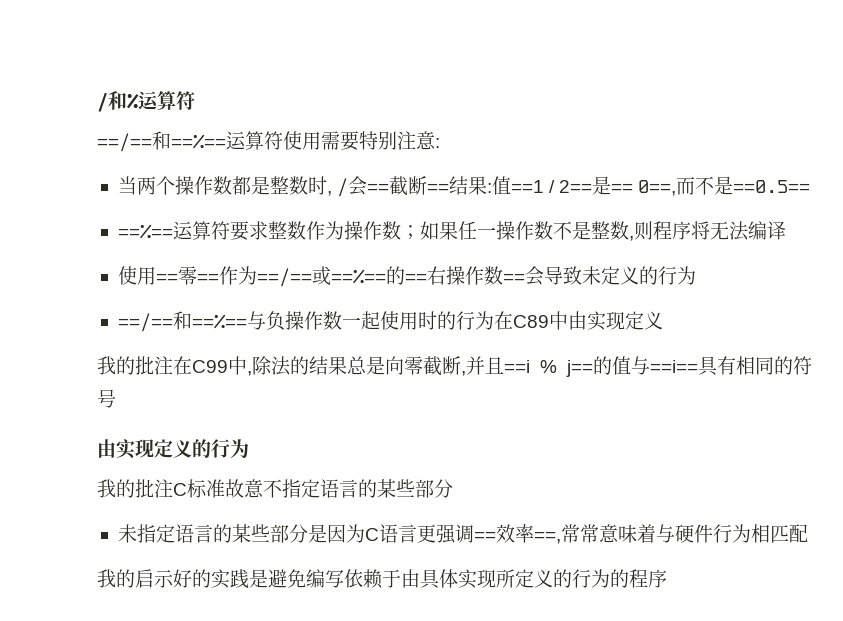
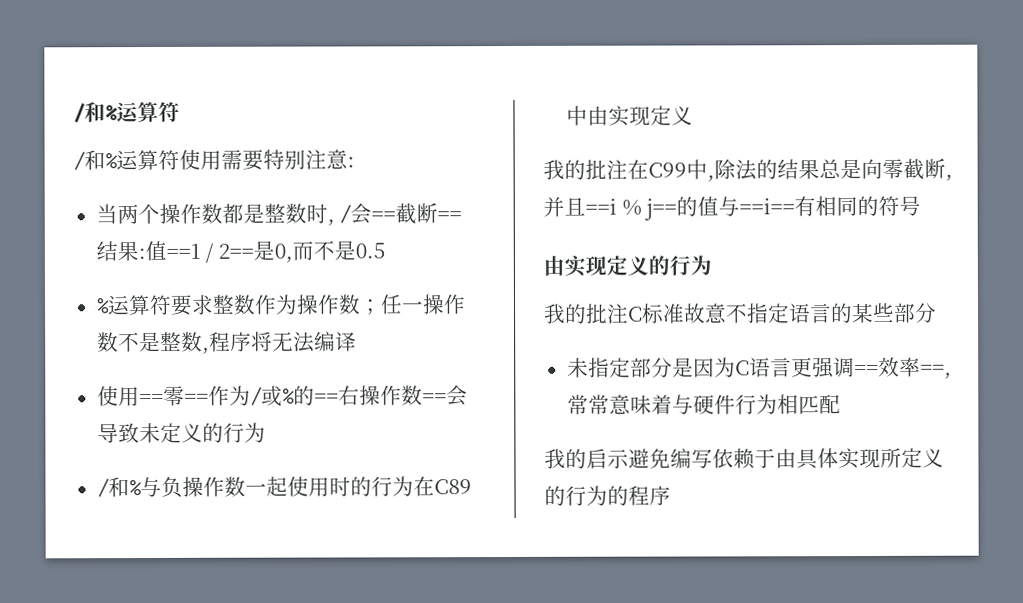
[97,131,226,152] ==/==和==%== -> [73,150,118,171] /和%
[611,176,811,196] [117,224,173,239] == 0==,而不是==0.5== // ==%== -> [273,240,385,263] [95,298,110,314] 0,而不是0.5 // %
[419,221,458,240] 如果 -> (382, 306) none
[633,221,653,240] 则 -> (210, 350) none
[256,266,386,287] ==/==或==%== -> [249,385,295,407] /或%
[117,311,247,332] ==/==和==%== -> [96,477,142,498] /和%
[698,356,718,376] 具 -> (796, 206) none
[174,524,270,543] 语言的某些 -> (631, 367) none
[173,569,268,589] 好的实践是 -> (629, 459) none

